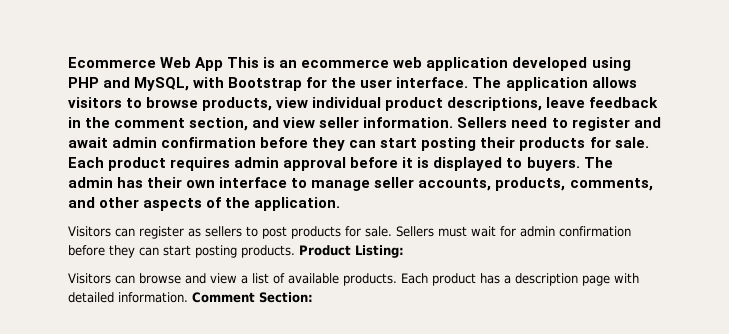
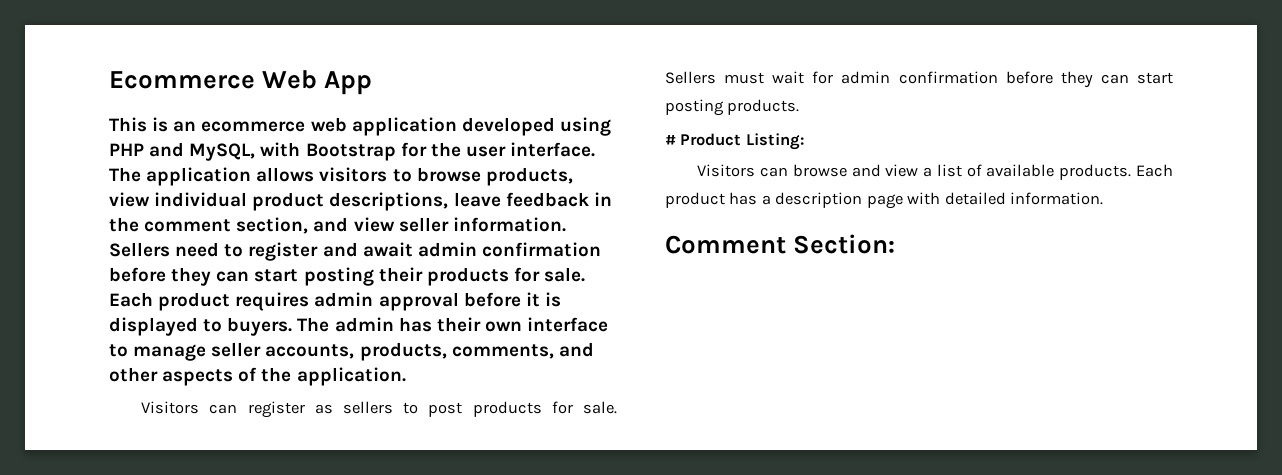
(224, 64) none -> (373, 83) //
(295, 251) none -> [665,135,676,145] // #
(188, 297) none -> (1104, 198) //

